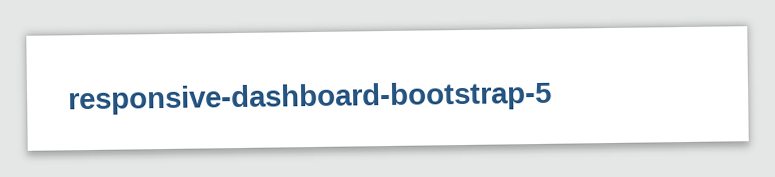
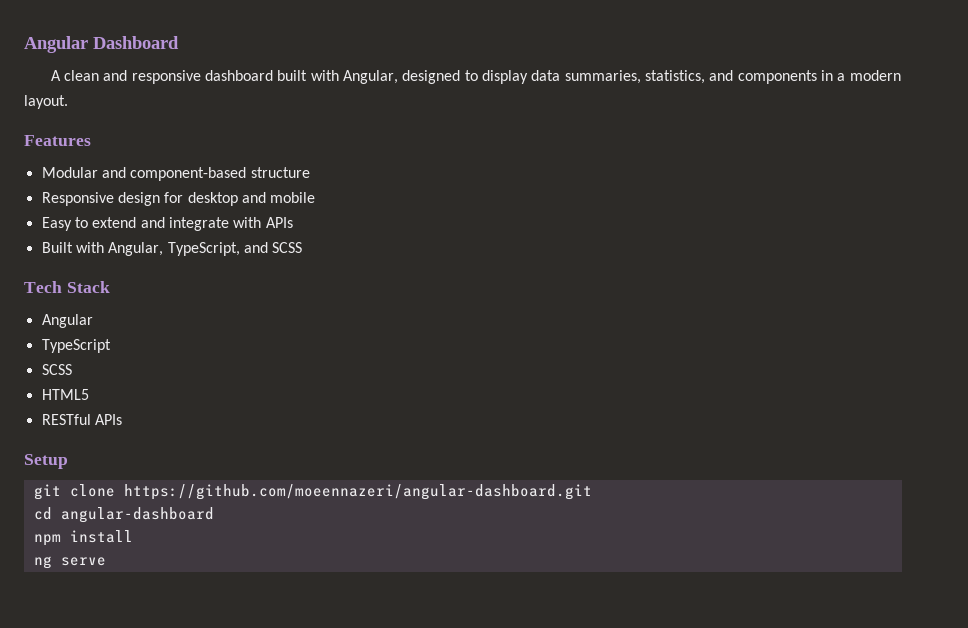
[67,80,552,116] responsive-dashboard-bootstrap-5 -> [24,36,179,53] [50,70,901,84] [24,95,68,109] [24,135,91,146] [41,167,310,181] [41,192,316,206] [41,217,293,231] [41,242,303,256] [24,281,110,293] [41,314,93,328] [41,339,111,353] [41,364,72,375] [41,389,89,400] [41,414,122,425] [24,454,68,469] [33,484,592,500] [33,507,214,523] [33,530,133,546] [33,556,106,569] Angular Dashboard // A clean and responsive dashboard built with Angular, designed to display data summaries, statistics, and components in a modern layout. // Features // Modular and component-based structure // Responsive design for desktop and mobile // Easy to extend and integrate with APIs // Built with Angular, TypeScript, and SCSS // Tech Stack // Angular // TypeScript // SCSS // HTML5 // RESTful APIs // Setup // git clone https://github.com/moeennazeri/angular-dashboard.git // cd angular-dashboard // npm install // ng serve

